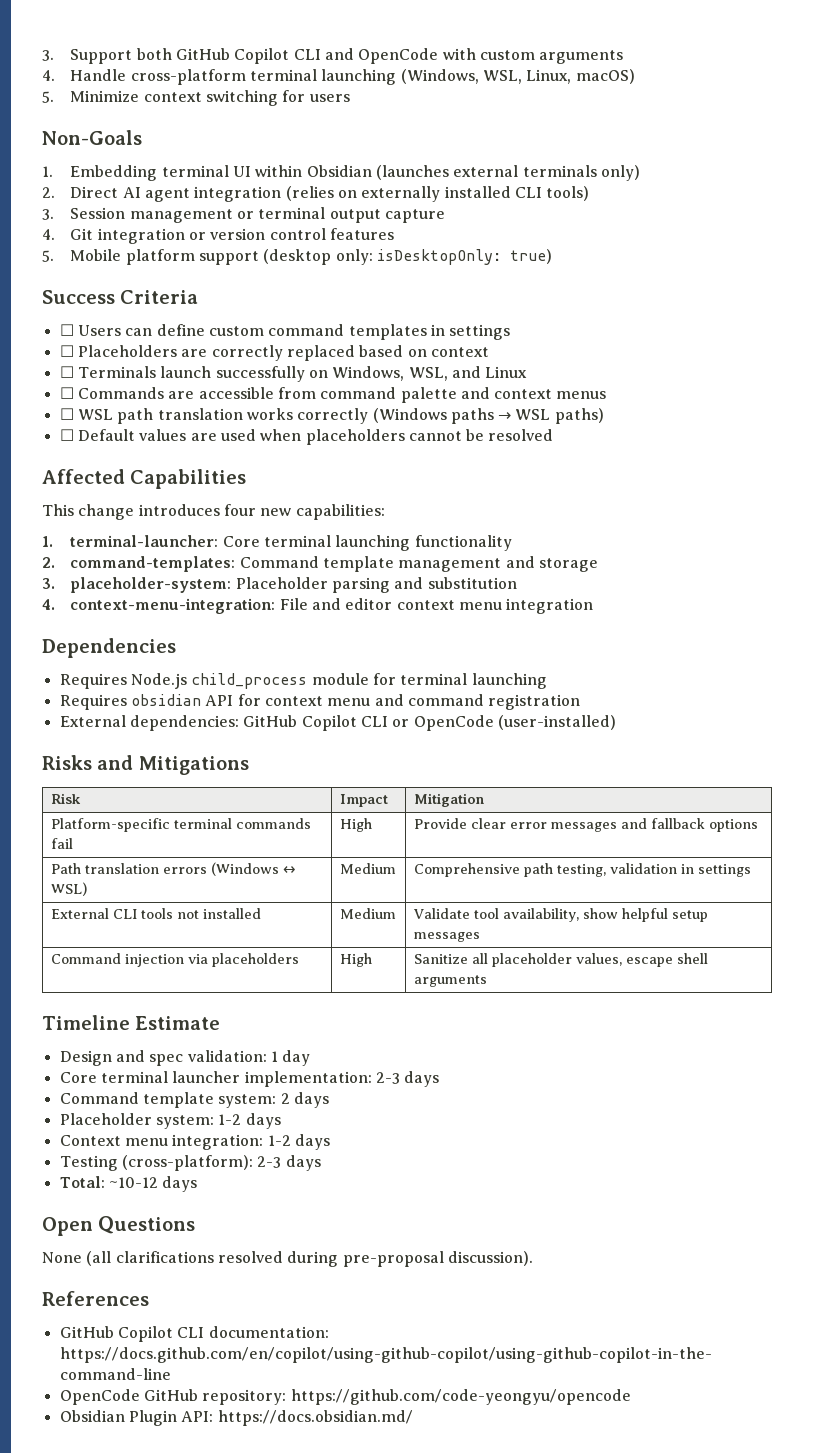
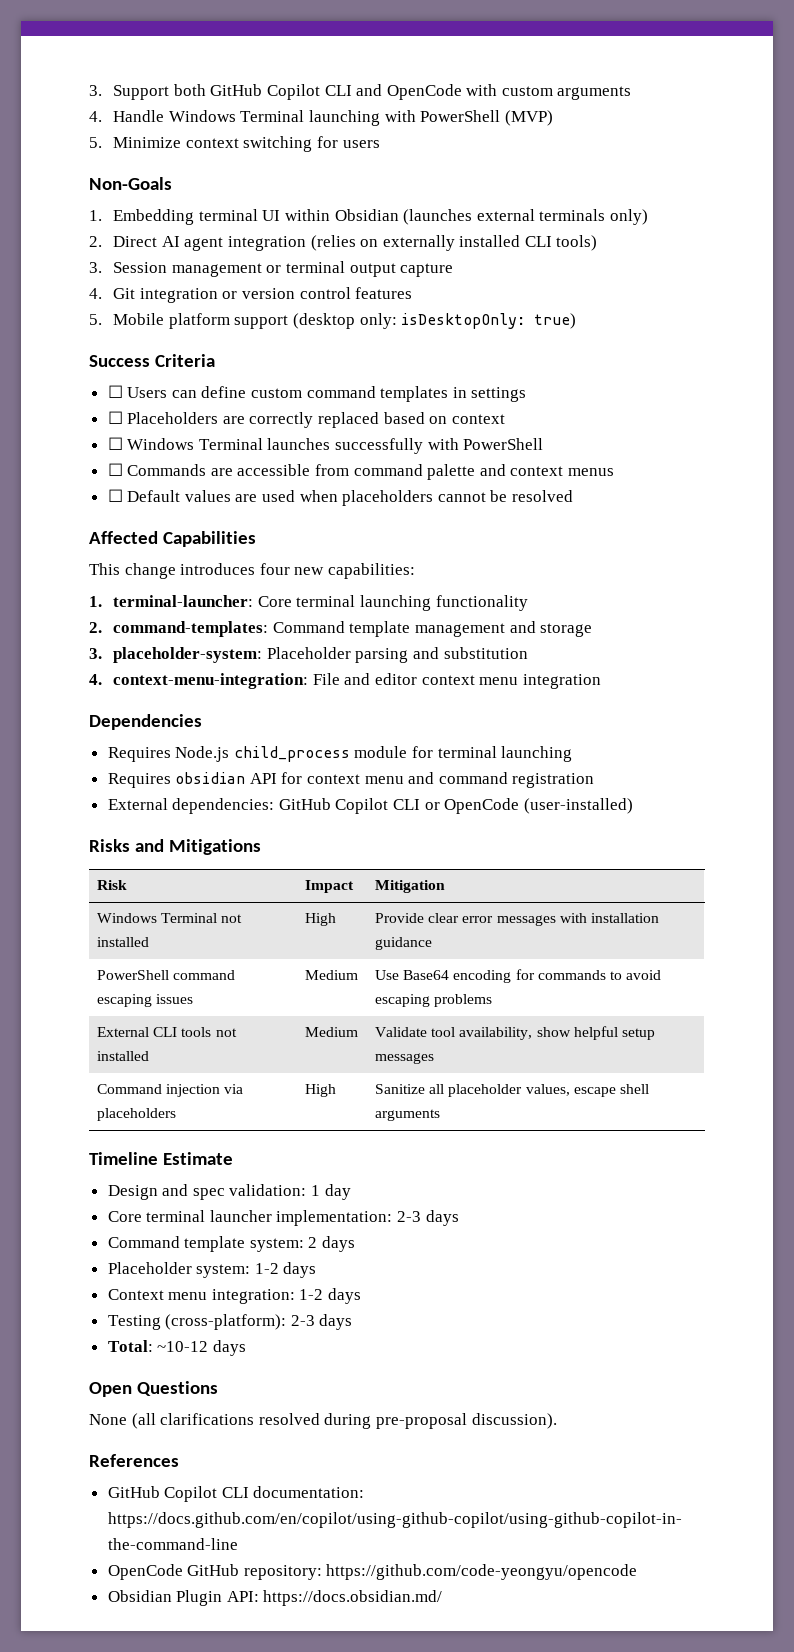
[130,69,635,85] cross-platform terminal launching (Windows, WSL, Linux, macOS) -> [168,110,553,126] Windows Terminal launching with PowerShell (MVP)
[77,366,528,382] Terminals launch successfully on Windows, WSL, and Linux -> [127,438,544,454] Windows Terminal launches successfully with PowerShell
[59,408,604,424] // ☐ WSL path translation works correctly (Windows paths → WSL paths) -> (615, 472) none
[50,818,311,832] [50,838,73,849] Platform-specific terminal commands fail -> [97,913,243,923] [97,937,150,947] Windows Terminal not installed
[620,818,758,832] [50,862,296,876] [50,882,87,896] [339,863,396,874] [413,863,751,877] and fallback options // Path translation errors (Windows ↔ WSL) | Medium | Comprehensive path testing, validation in settings -> [559,913,659,923] [375,937,433,950] [97,970,236,980] [97,994,194,1007] [305,970,359,980] [375,969,662,983] [375,994,493,1007] with installation guidance // PowerShell command escaping issues | Medium | Use Base64 encoding for commands to avoid escaping problems

